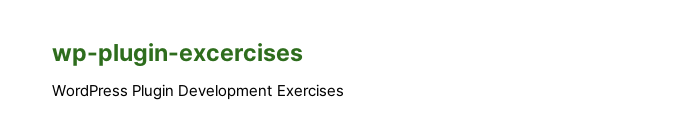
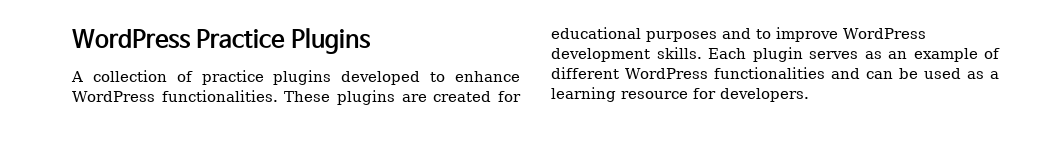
[52,43,303,67] [52,84,344,100] wp-plugin-excercises // WordPress Plugin Development Exercises -> [72,28,371,54] [71,70,520,85] [72,90,521,105] [551,27,926,42] [551,47,1000,62] [551,67,999,79] [551,87,809,102] WordPress Practice Plugins // A collection of practice plugins developed to enhance WordPress functionalities. These plugins are created for educational purposes and to improve WordPress development skills. Each plugin serves as an example of different WordPress functionalities and can be used as a learning resource for developers.

